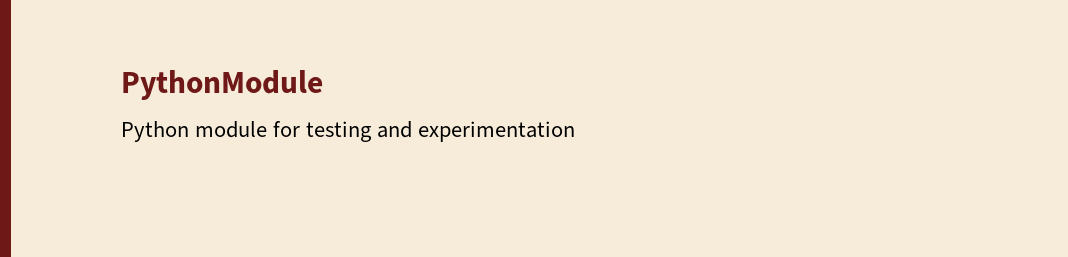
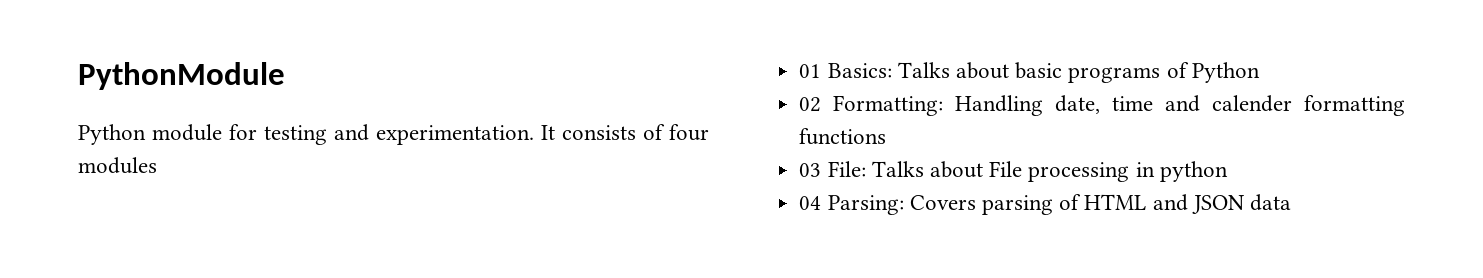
[418,121,576,142] experimentation -> [376,124,709,145] [78,157,157,174] [799,62,1260,83] [799,95,1405,116] [799,128,887,145] [799,161,1228,182] [799,194,1291,215] experimentation. It consists of four modules // 01 Basics: Talks about basic programs of Python // 02 Formatting: Handling date, time and calender formatting functions // 03 File: Talks about File processing in python // 04 Parsing: Covers parsing of HTML and JSON data

